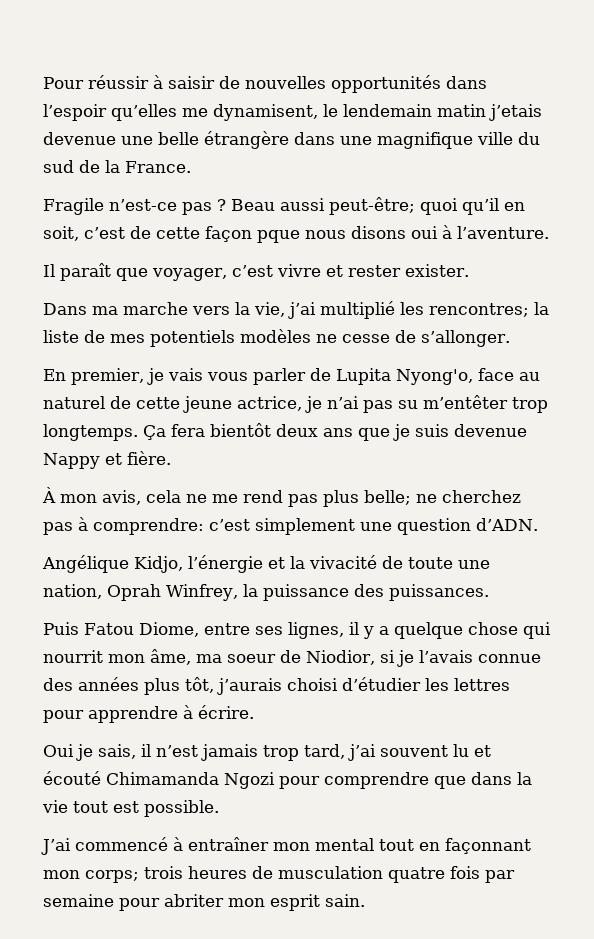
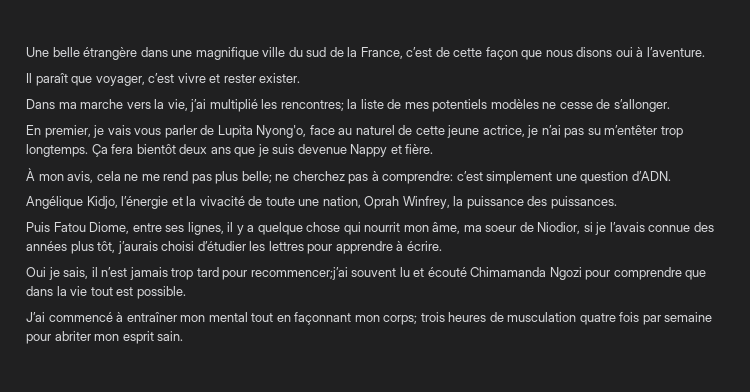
[43,75,487,93] [43,104,542,121] [43,132,153,145] Pour réussir à saisir de nouvelles opportunités dans l’espoir qu’elles me dynamisent, le lendemain matin j’etais devenue une -> [26,47,49,57] Une
[125,161,191,173] [43,197,525,215] [43,226,79,241] France. // Fragile n’est-ce pas ? Beau aussi peut-être; quoi qu’il en soit, -> [360,47,403,59] France,
[257,230,300,243] pque -> [521,50,543,60] que
[304,744,376,761] tard, j’ai -> [196,267,348,280] tard pour recommencer;j’ai

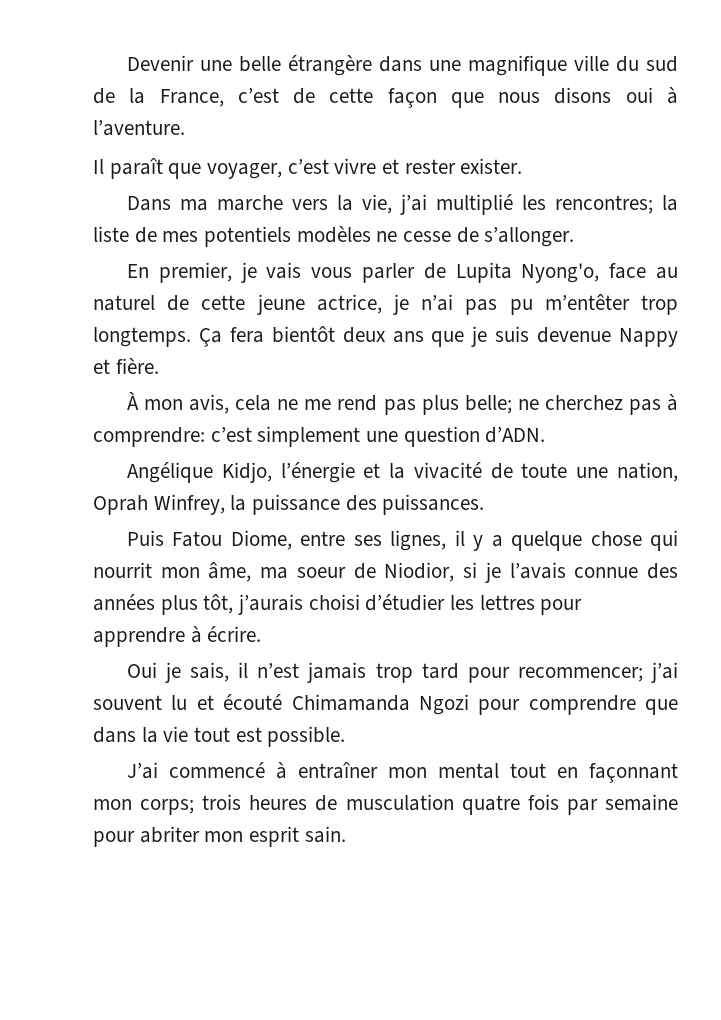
[26,47,49,57] Une -> [126,55,232,71] Devenir une
[587,128,601,135] su -> [509,299,533,315] pu
[250,267,348,280] recommencer;j’ai -> [517,662,679,683] recommencer; j’ai

